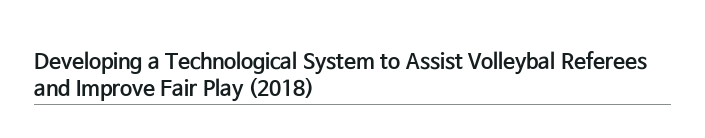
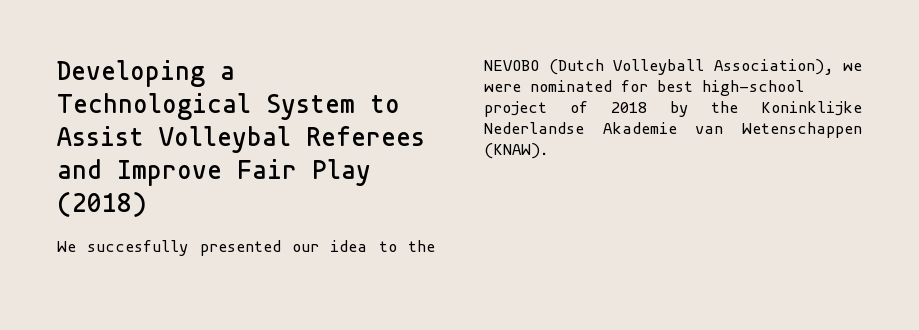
(315, 87) none -> [57,240,435,256] [484,59,862,75] [484,80,804,96] [484,101,862,117] [484,122,862,138] [484,143,549,159] // We succesfully presented our idea to the NEVOBO (Dutch Volleyball Association), we were nominated for best high-school project of 2018 by the Koninklijke Nederlandse Akademie van Wetenschappen (KNAW).

